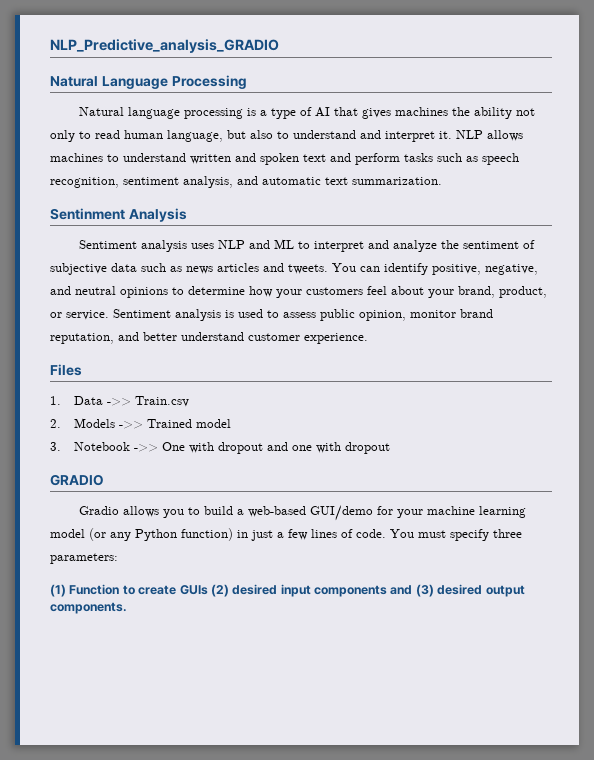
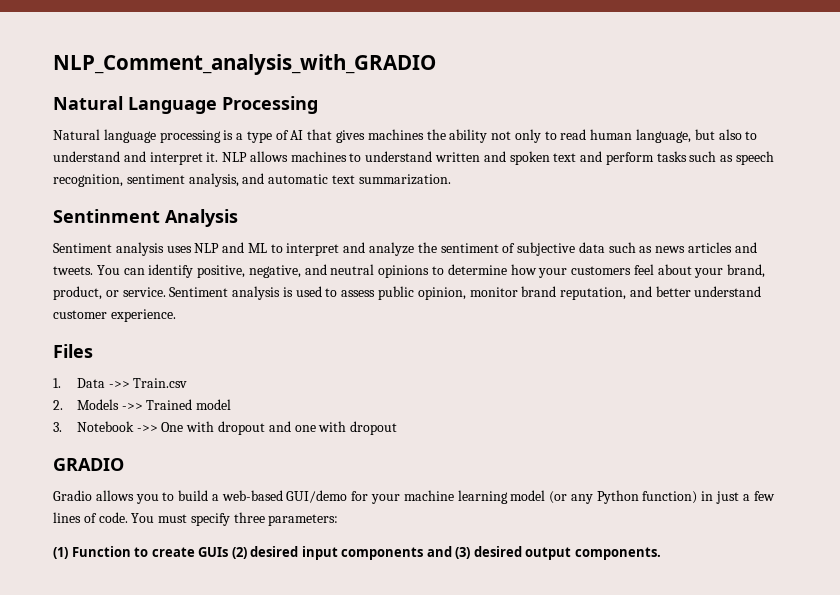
[50,39,279,53] NLP_Predictive_analysis_GRADIO -> [53,54,436,75] NLP_Comment_analysis_with_GRADIO

